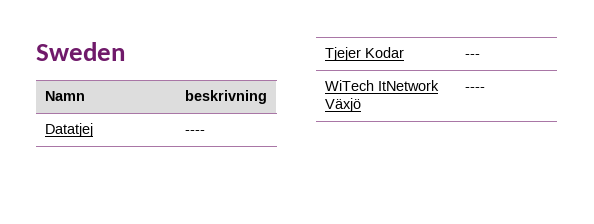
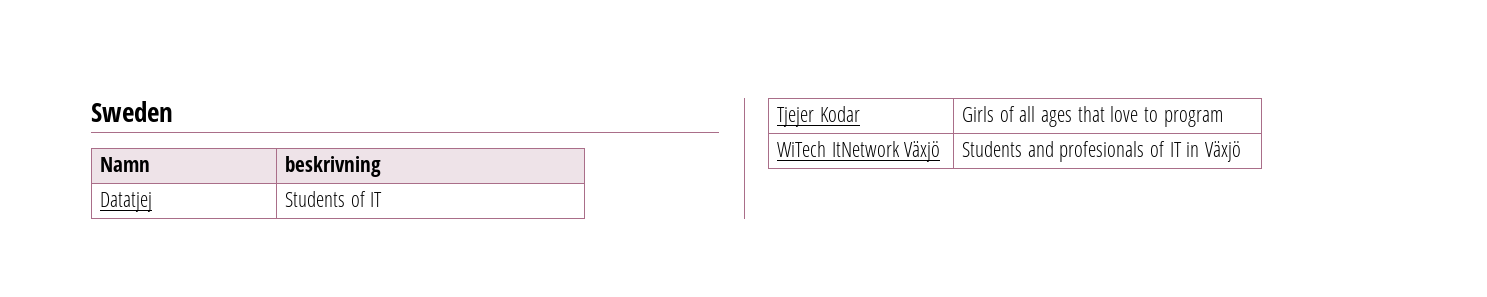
[184,130,205,134] ---- -> [284,191,383,207] Students of IT
[464,54,480,58] [324,80,439,91] [324,98,361,112] [464,87,485,91] --- // WiTech ItNetwork Växjö | ---- -> [961,106,1223,127] [776,141,941,162] [961,141,1241,162] Girls of all ages that love to program // WiTech ItNetwork Växjö | Students and profesionals of IT in Växjö

